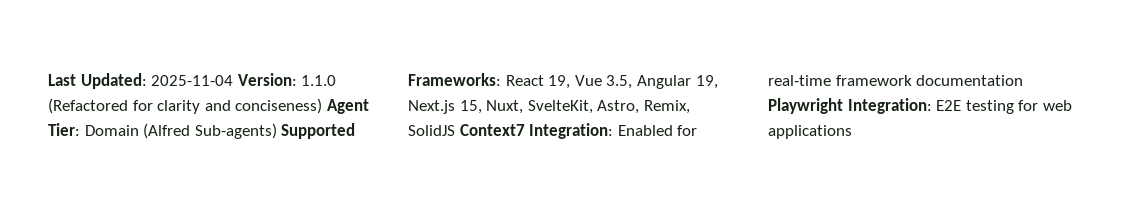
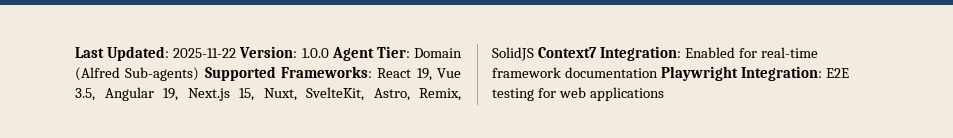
[151,73,337,86] [48,98,323,114] 2025-11-04 Version: 1.1.0 (Refactored for clarity and conciseness) -> [173,46,329,58] 2025-11-22 Version: 1.0.0

